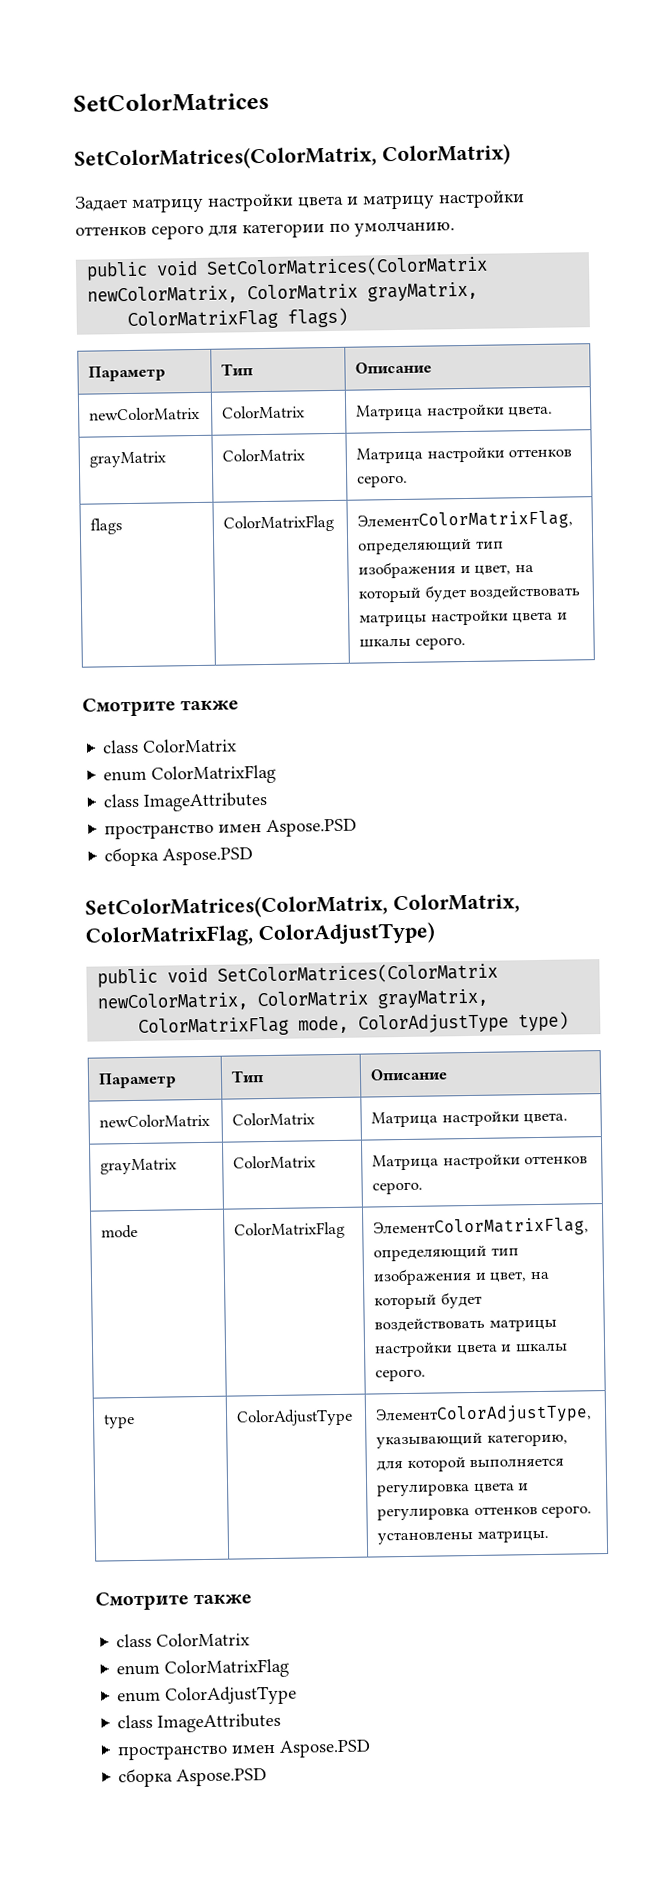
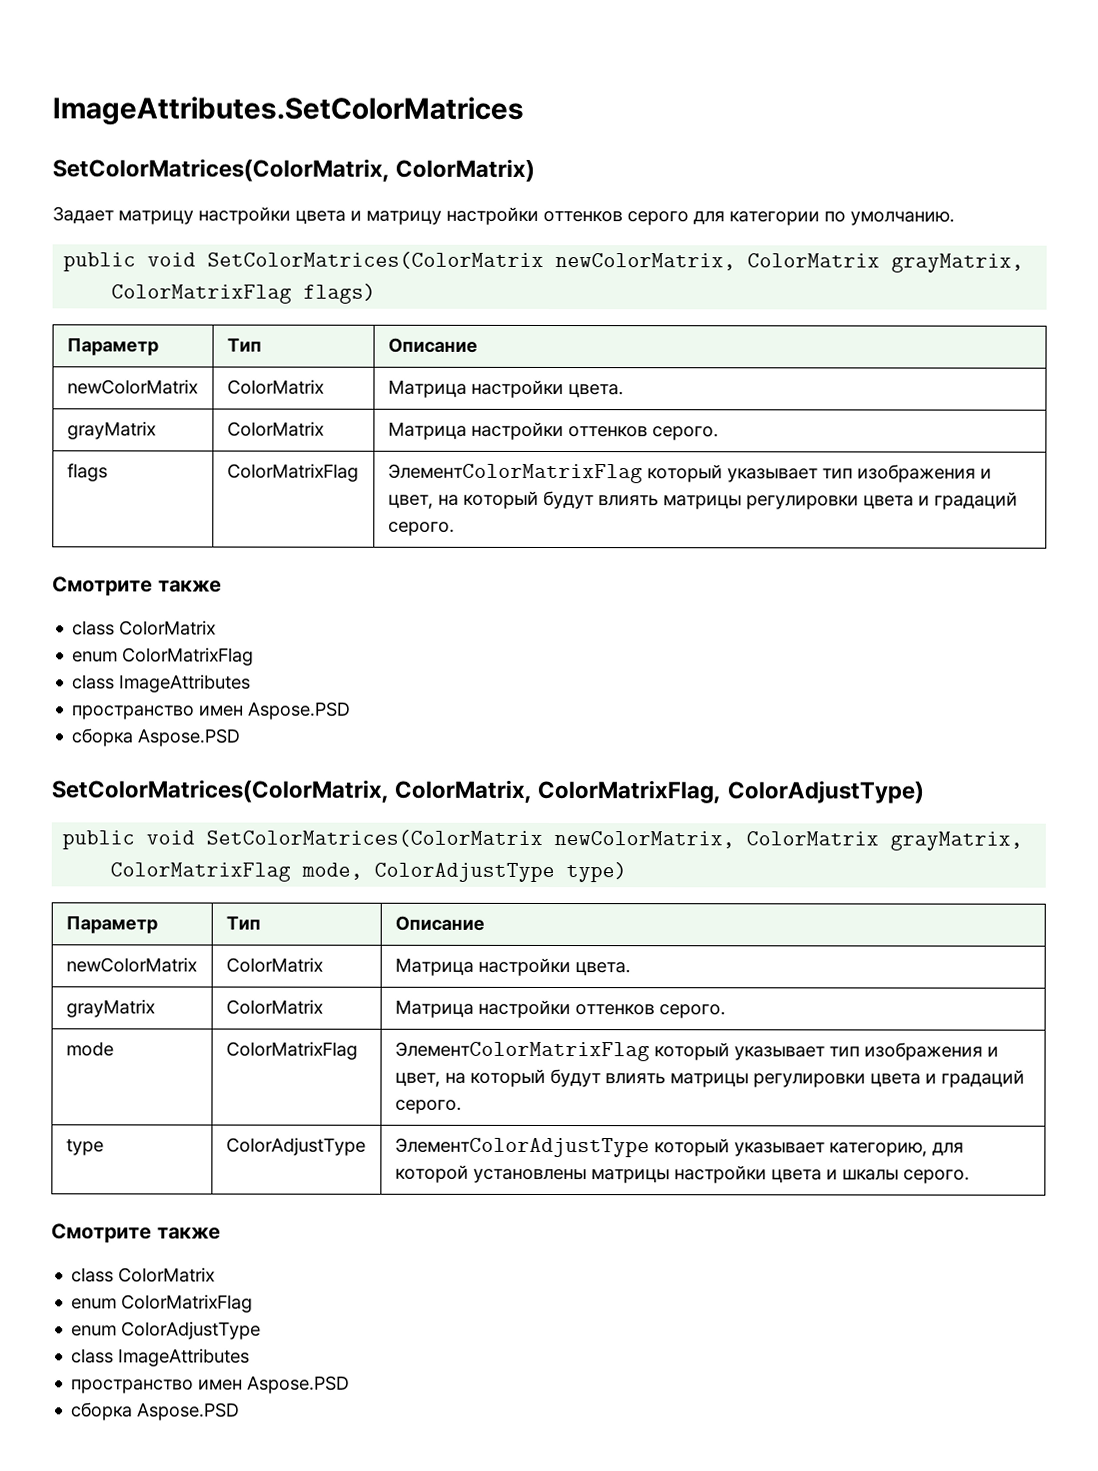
[73,91,270,113] SetColorMatrices -> [52,96,524,126] ImageAttributes.SetColorMatrices
[357,510,574,531] [358,538,504,555] [358,561,534,579] [358,585,581,603] [359,610,568,627] [359,637,412,648] ЭлементColorMatrixFlag, определяющий тип изображения и цвет, на который будет воздействовать матрицы настройки цвета и шкалы -> [387,463,992,484] [387,490,1018,510] ЭлементColorMatrixFlag который указывает тип изображения и цвет, на который будут влиять матрицы регулировки цвета и градаций
[373,1217,590,1238] [373,1245,519,1262] [373,1267,550,1286] [374,1291,482,1310] [374,1317,557,1333] [374,1342,568,1358] [375,1368,427,1382] [103,1414,136,1429] [236,1408,354,1427] [375,1404,593,1425] [376,1432,568,1449] [376,1457,565,1472] [377,1482,530,1497] [377,1505,593,1521] [377,1529,549,1545] ЭлементColorMatrixFlag, определяющий тип изображения и цвет, на который будет воздействовать матрицы настройки цвета и шкалы серого. // type | ColorAdjustType | ЭлементColorAdjustType, указывающий категорию, для которой выполняется регулировка цвета и регулировка оттенков серого. установлены матрицы. -> [394,1041,999,1062] [394,1068,1025,1088] [394,1099,462,1114] [65,1138,104,1156] [225,1137,366,1156] [394,1137,964,1158] [394,1164,970,1184] ЭлементColorMatrixFlag который указывает тип изображения и цвет, на который будут влиять матрицы регулировки цвета и градаций серого. // type | ColorAdjustType | ЭлементColorAdjustType который указывает категорию, для которой установлены матрицы настройки цвета и шкалы серого.

